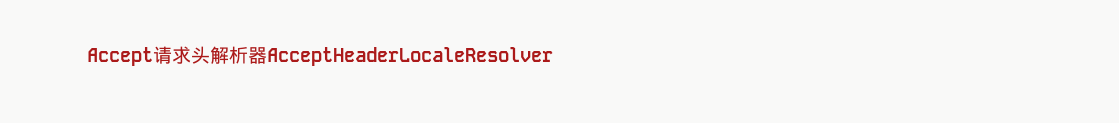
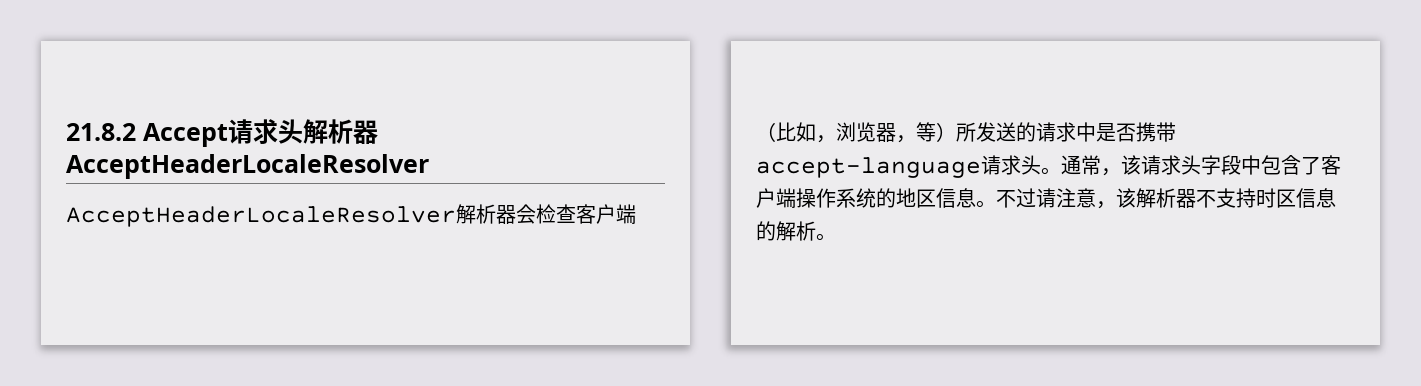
(87, 56) none -> [66,123,136,141] 21.8.2
(553, 56) none -> [66,204,636,227] [756,122,1176,143] [756,155,1341,178] [756,188,1336,209] [756,221,836,241] // AcceptHeaderLocaleResolver解析器会检查客户端（比如，浏览器，等）所发送的请求中是否携带accept-language请求头。通常，该请求头字段中包含了客户端操作系统的地区信息。不过请注意，该解析器不支持时区信息的解析。

